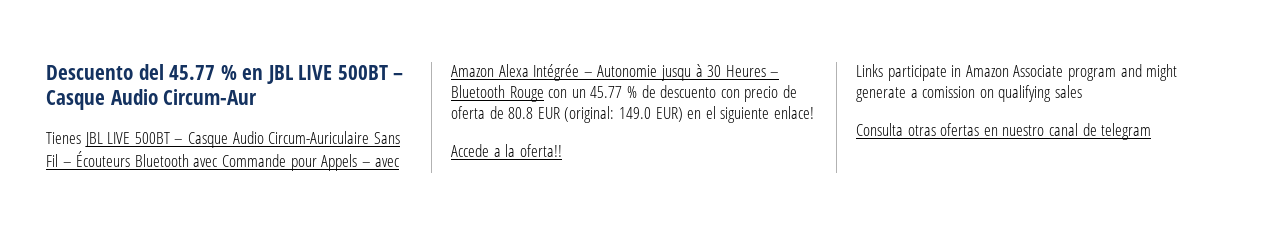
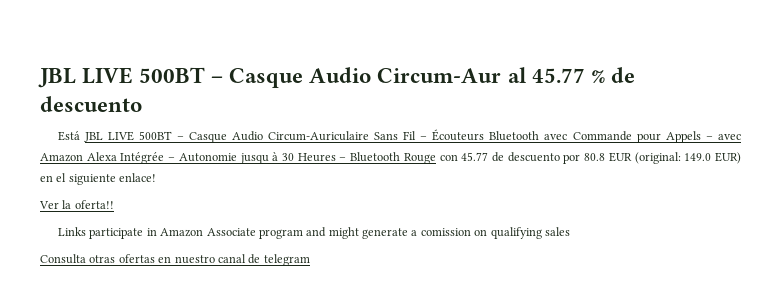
[46,64,264,80] Descuento del 45.77 % en -> (38, 78) none
[46,132,81,144] // Tienes -> [507,67,635,83] [40,96,142,112] [58,131,81,141] al 45.77 % de descuento // Está
[571,85,797,102] [451,106,504,119] un 45.77 % de descuento con precio de oferta de -> [461,152,581,164] 45.77 de descuento por
[451,144,501,157] Accede a -> [39,201,59,209] Ver

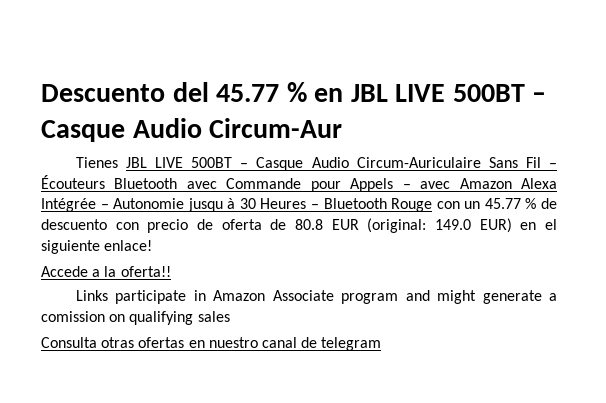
(38, 78) none -> [41,82,344,102] Descuento del 45.77 % en
[507,67,635,83] [40,96,142,112] [58,131,81,141] al 45.77 % de descuento // Está -> [75,157,118,168] // Tienes
[461,152,581,164] 45.77 de descuento por -> [464,198,557,209] [41,219,287,233] un 45.77 % de descuento con precio de oferta de
[39,201,59,209] Ver -> [41,266,101,277] Accede a

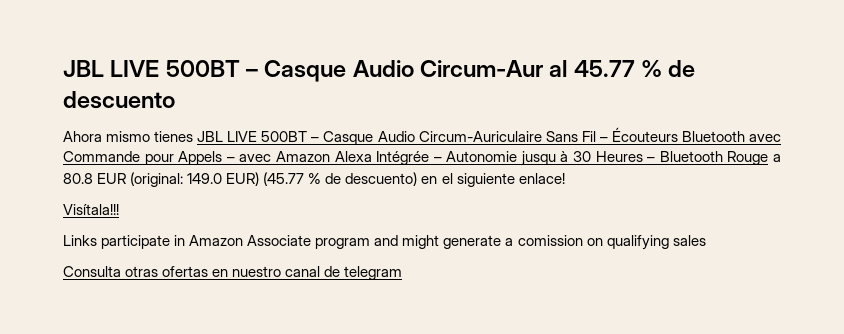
[41,82,344,102] Descuento del 45.77 % en -> (63, 68) none
[75,157,118,168] // Tienes -> [549,60,696,77] [63,91,175,109] [63,131,194,142] al 45.77 % de descuento // Ahora mismo tienes
[436,198,557,209] [41,219,287,233] con un 45.77 % de descuento con precio de oferta de -> [773,154,782,162] a
(512, 225) none -> [263,172,418,186] (45.77 % de descuento)
[41,266,171,277] Accede a la oferta!! -> [63,204,119,215] Visítala!!!

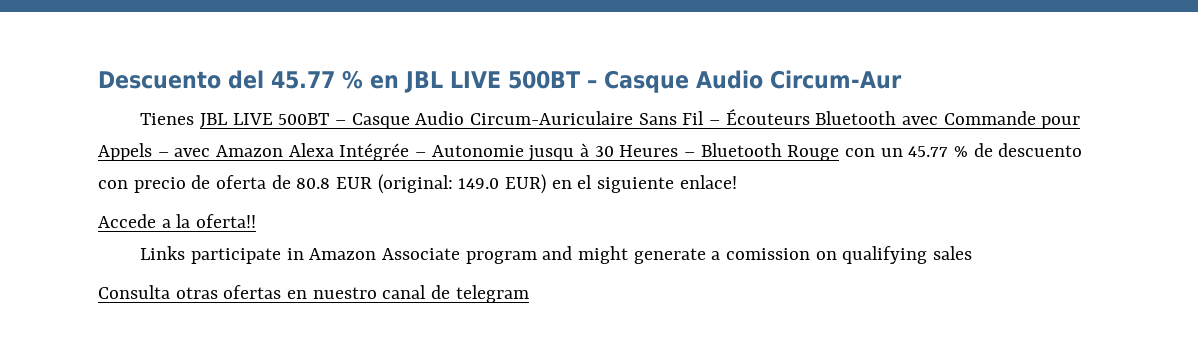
(63, 68) none -> [98,70,399,89] Descuento del 45.77 % en
[549,60,696,77] [63,91,175,109] [63,131,194,142] al 45.77 % de descuento // Ahora mismo tienes -> [140,113,195,125] // Tienes
[773,154,782,162] a -> [845,143,1083,157] [98,175,291,193] con un 45.77 % de descuento con precio de oferta de
[263,172,418,186] (45.77 % de descuento) -> (547, 184) none
[63,204,119,215] Visítala!!! -> [98,214,257,228] Accede a la oferta!!

